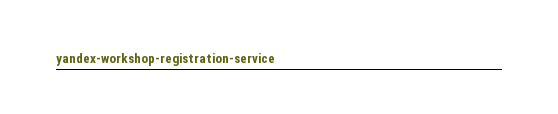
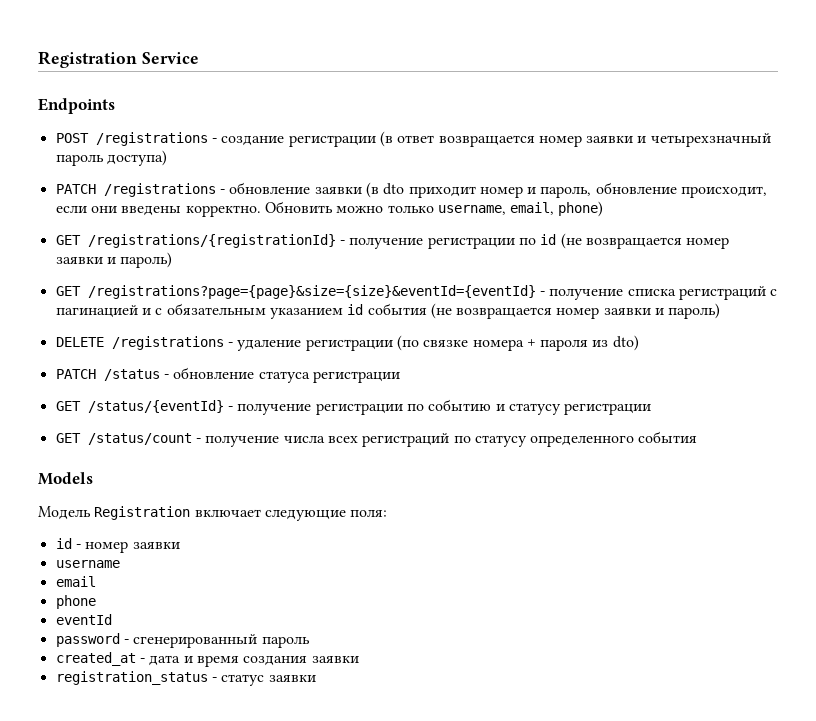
[56,53,275,66] yandex-workshop-registration-service -> [38,51,199,68] [38,98,115,114] [55,131,771,147] [55,150,167,166] [55,182,768,198] [55,201,604,217] [55,233,730,249] [55,252,173,268] [55,285,778,300] [55,303,721,319] [55,335,639,351] [55,367,400,383] [55,399,652,415] [55,431,698,447] [38,472,93,485] [38,506,388,521] [55,538,180,553] [55,560,120,568] [55,576,96,587] [55,595,96,609] [55,614,112,625] [55,633,310,648] [55,652,359,667] [55,671,316,686] Registration Service // Endpoints // POST /registrations - создание регистрации (в ответ возвращается номер заявки и четырехзначный пароль доступа) // PATCH /registrations - обновление заявки (в dto приходит номер и пароль, обновление происходит, если они введены корректно. Обновить можно только username, email, phone) // GET /registrations/{registrationId} - получение регистрации по id (не возвращается номер заявки и пароль) // GET /registrations?page={page}&size={size}&eventId={eventId} - получение списка регистраций с пагинацией и с обязательным указанием id события (не возвращается номер заявки и пароль) // DELETE /registrations - удаление регистрации (по связке номера + пароля из dto) // PATCH /status - обновление статуса регистрации // GET /status/{eventId} - получение регистрации по событию и статусу регистрации // GET /status/count - получение числа всех регистраций по статусу определенного события // Models // Модель Registration включает следующие поля: // id - номер заявки // username // email // phone // eventId // password - сгенерированный пароль // created_at - дата и время создания заявки // registration_status - статус заявки

